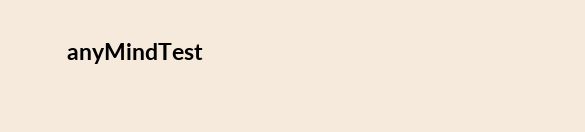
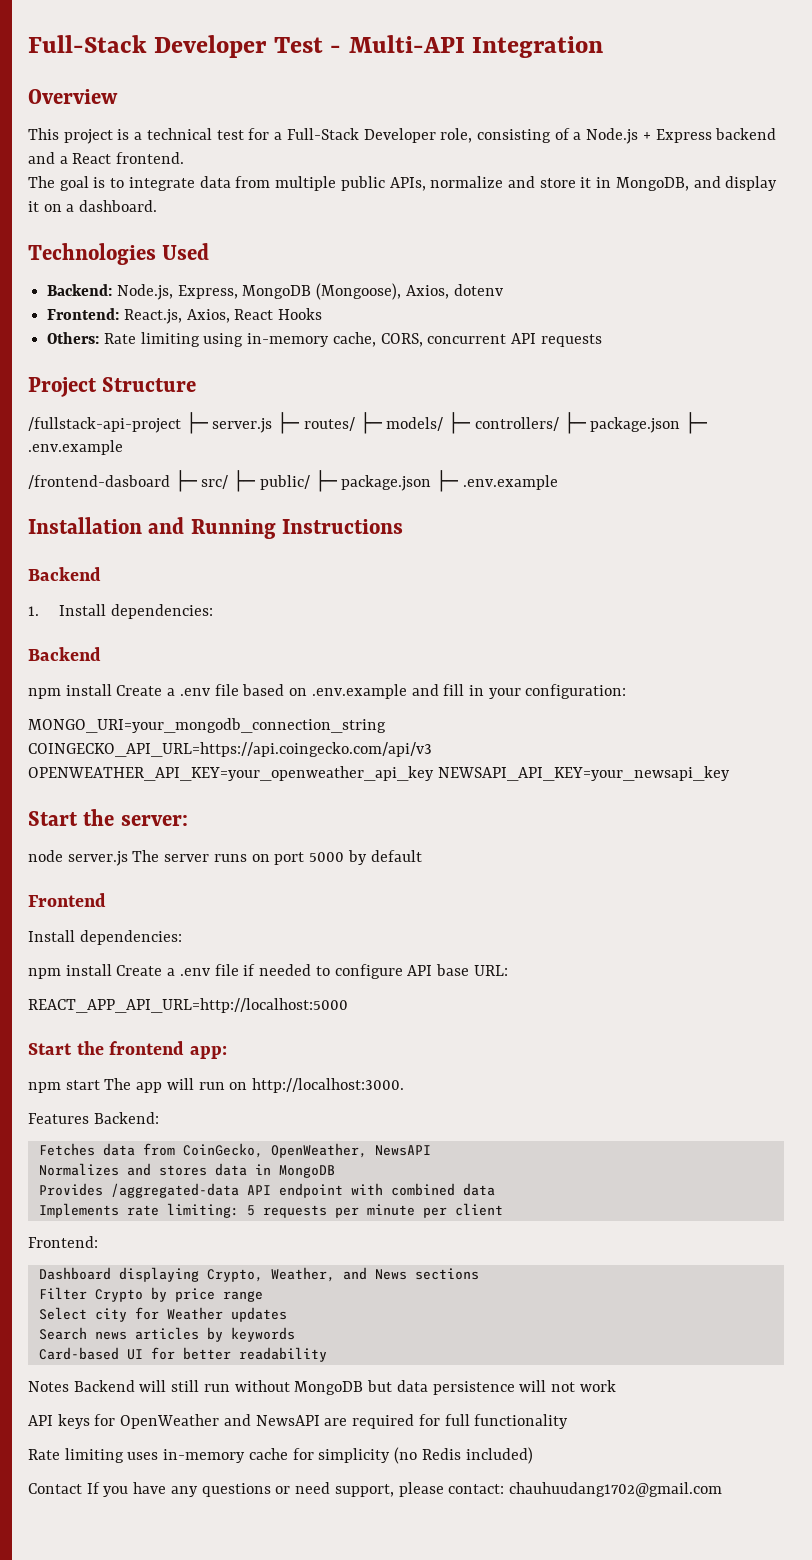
[67,43,203,64] anyMindTest -> [28,35,604,58] [28,89,118,104] [28,128,777,144] [28,152,185,164] [28,176,778,191] [28,200,158,212] [28,243,210,265] [47,283,503,300] [47,308,323,324] [47,332,602,347] [28,377,197,397] [28,412,708,434] [28,440,123,455] [28,470,558,492] [28,517,404,539] [28,567,101,581] [28,604,214,619] [28,647,101,661] [28,684,627,699] [28,718,386,733] [28,742,432,757] [28,766,730,781] [28,809,188,826] [28,850,422,866] [28,893,106,907] [28,930,182,945] [28,964,508,979] [28,998,348,1013] [28,1041,227,1059] [28,1078,405,1093] [28,1112,159,1124] [38,1143,431,1158] [38,1163,335,1178] [38,1183,495,1198] [38,1203,503,1218] [28,1236,98,1248] [38,1267,479,1282] [38,1287,263,1302] [38,1307,287,1322] [38,1327,295,1342] [38,1347,327,1362] [28,1380,616,1395] [28,1414,569,1429] [28,1447,533,1464] [28,1482,722,1497] Full-Stack Developer Test - Multi-API Integration // Overview // This project is a technical test for a Full-Stack Developer role, consisting of a Node.js + Express backend and a React frontend. // The goal is to integrate data from multiple public APIs, normalize and store it in MongoDB, and display it on a dashboard. // Technologies Used // Backend: Node.js, Express, MongoDB (Mongoose), Axios, dotenv // Frontend: React.js, Axios, React Hooks // Others: Rate limiting using in-memory cache, CORS, concurrent API requests // Project Structure // /fullstack-api-project ├─ server.js ├─ routes/ ├─ models/ ├─ controllers/ ├─ package.json ├─ .env.example // /frontend-dasboard ├─ src/ ├─ public/ ├─ package.json ├─ .env.example // Installation and Running Instructions // Backend // 1. Install dependencies: // Backend // npm install Create a .env file based on .env.example and fill in your configuration: // MONGO_URI=your_mongodb_connection_string COINGECKO_API_URL=https://api.coingecko.com/api/v3 OPENWEATHER_API_KEY=your_openweather_api_key NEWSAPI_API_KEY=your_newsapi_key // Start the server: // node server.js The server runs on port 5000 by default // Frontend // Install dependencies: // npm install Create a .env file if needed to configure API base URL: // REACT_APP_API_URL=http://localhost:5000 // Start the frontend app: // npm start The app will run on http://localhost:3000. // Features Backend: // Fetches data from CoinGecko, OpenWeather, NewsAPI // Normalizes and stores data in MongoDB // Provides /aggregated-data API endpoint with combined data // Implements rate limiting: 5 requests per minute per client // Frontend: // Dashboard displaying Crypto, Weather, and News sections // Filter Crypto by price range // Select city for Weather updates // Search news articles by keywords // Card-based UI for better readability // Notes Backend will still run without MongoDB but data persistence will not work // API keys for OpenWeather and NewsAPI are required for full functionality // Rate limiting uses in-memory cache for simplicity (no Redis included) // Contact If you have any questions or need support, please contact: chauhuudang1702@gmail.com

